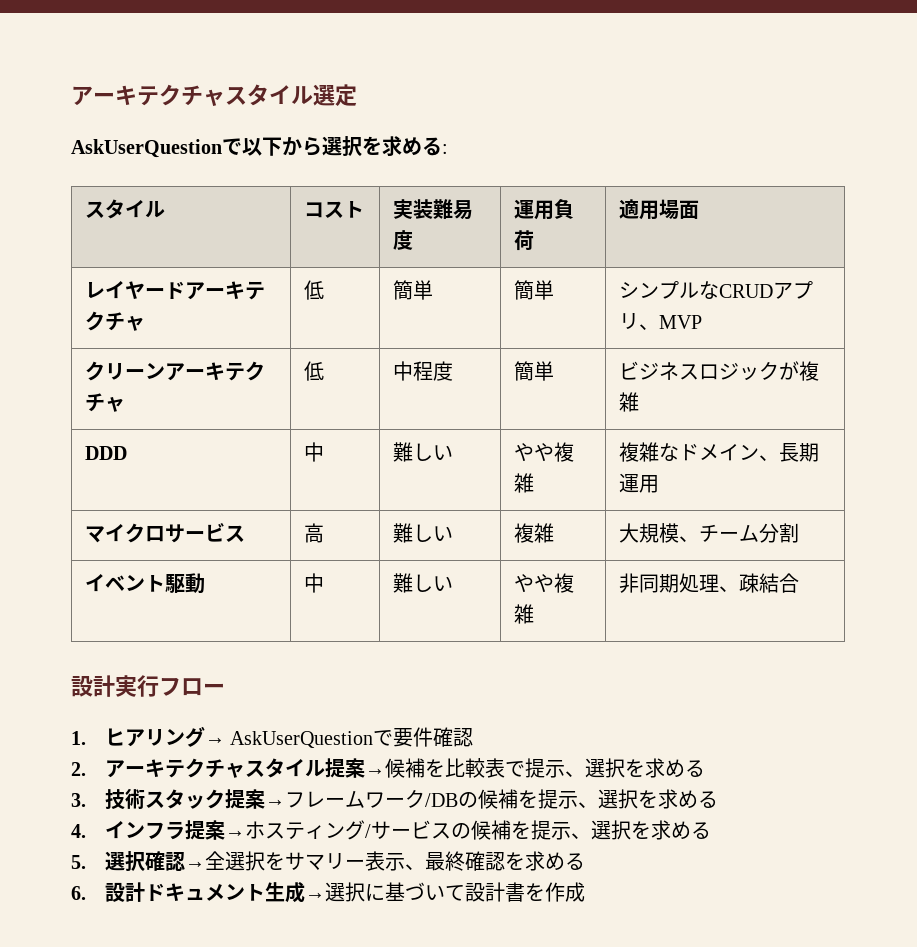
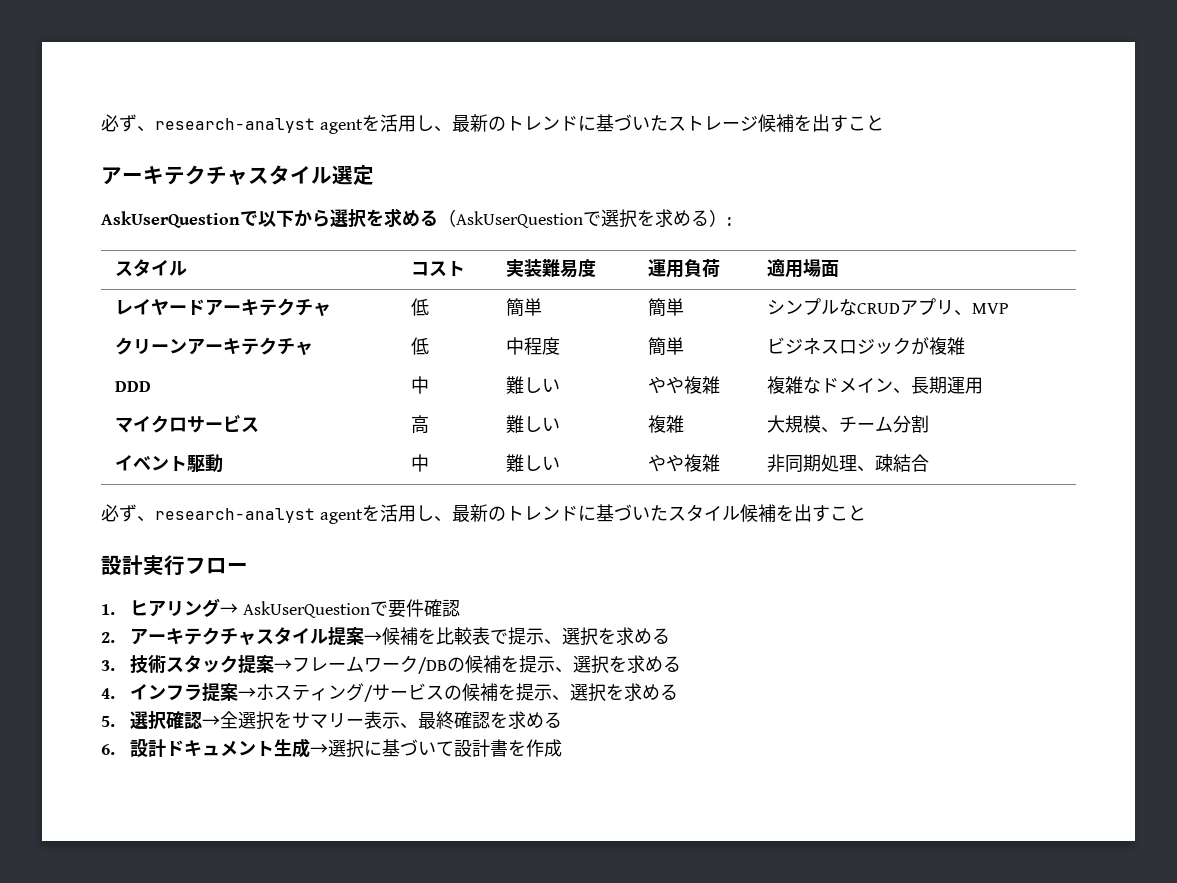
(71, 96) none -> [101,114,884,134] 必ず、research-analyst agentを活用し、最新のトレンドに基づいたストレージ候補を出すこと //
(442, 146) none -> [438,209,727,228] （AskUserQuestionで選択を求める）
(800, 583) none -> [101,504,866,524] // 必ず、research-analyst agentを活用し、最新のトレンドに基づいたスタイル候補を出すこと

